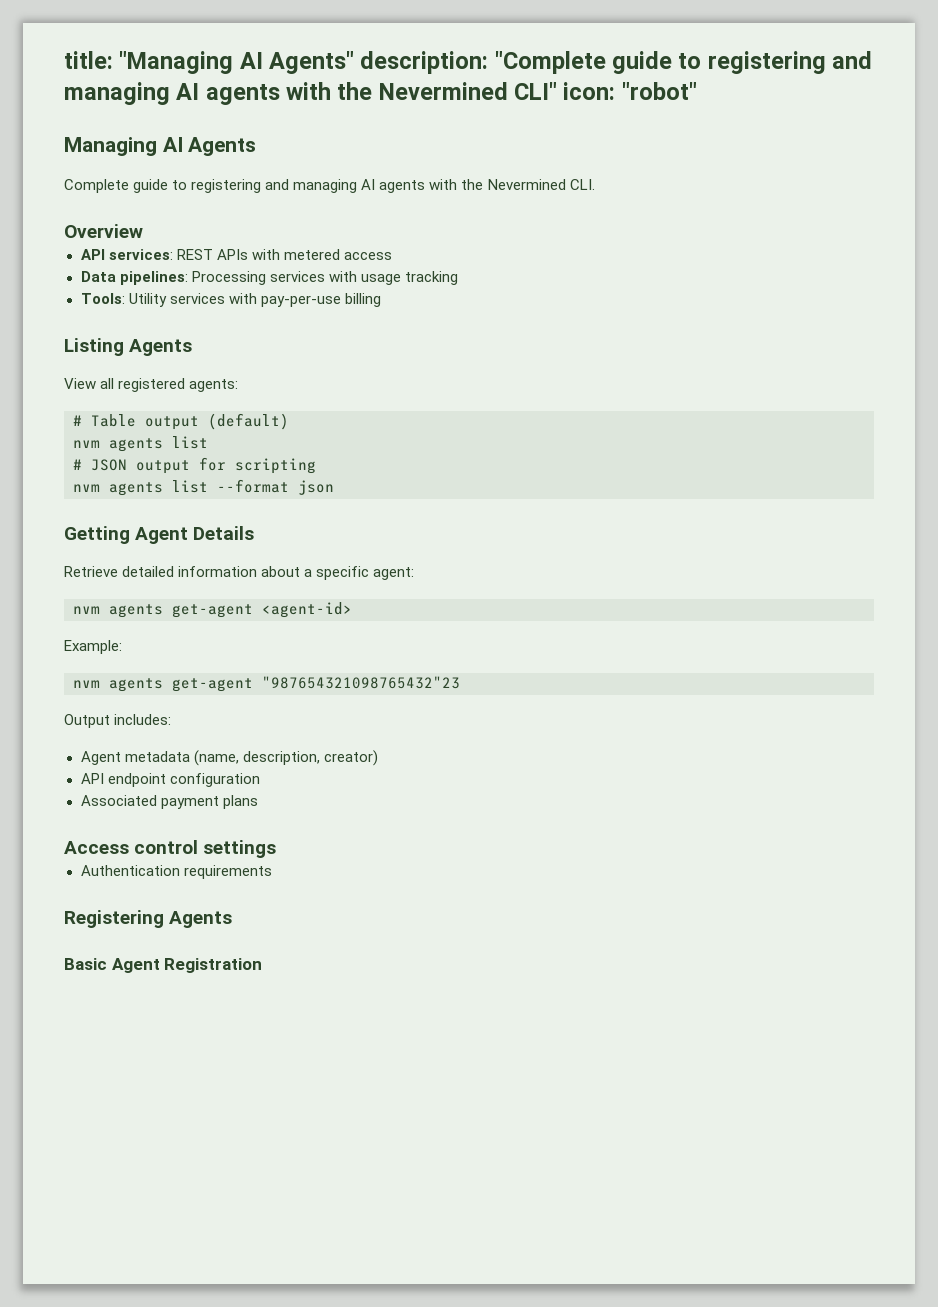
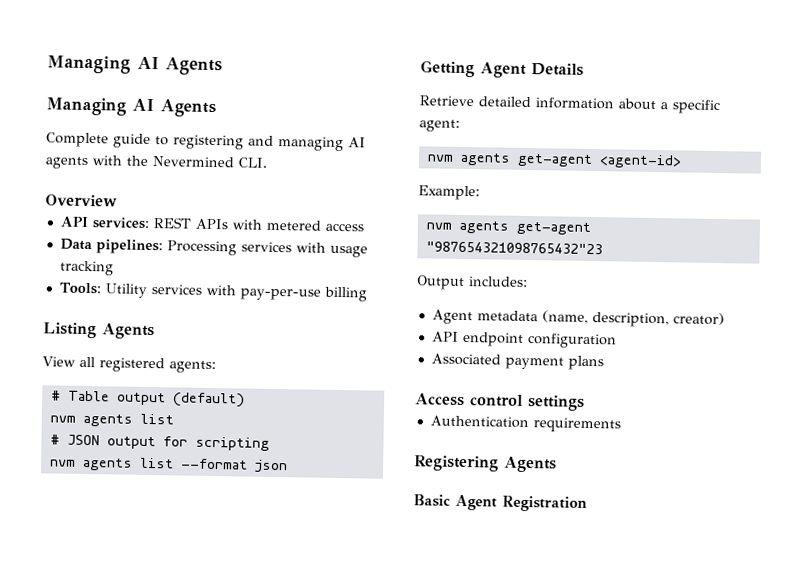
[64,51,873,74] [64,82,697,105] title: "Managing AI Agents" description: "Complete guide to registering and managing AI agents with the Nevermined CLI" icon: "robot" -> [47,55,223,76] Managing AI Agents

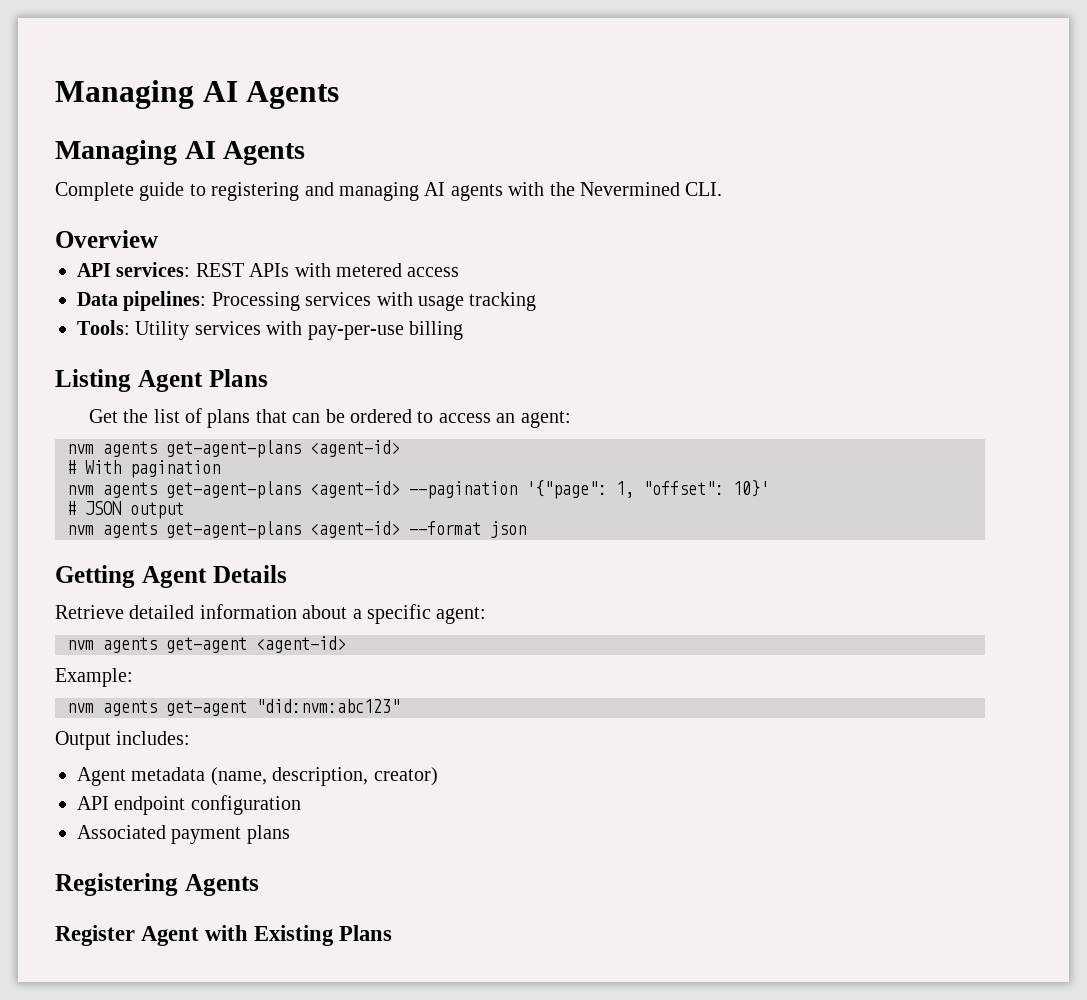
[102,323,155,340] [42,356,216,374] [50,390,245,408] [49,413,174,427] Agents // View all registered agents: // # Table output (default) // nvm agents list -> [137,369,268,392] [88,408,571,428] [67,440,400,458] [67,460,220,478] [67,480,769,499] Agent Plans // Get the list of plans that can be ordered to access an agent: // nvm agents get-agent-plans <agent-id> // # With pagination // nvm agents get-agent-plans <agent-id> --pagination '{"page": 1, "offset": 10}'
[162,436,270,451] [49,457,174,471] for scripting // nvm agents list -> [67,521,400,539] // nvm agents get-agent-plans <agent-id>
[425,241,603,255] "987654321098765432"23 -> [256,699,400,713] "did:nvm:abc123"
[415,393,585,411] [429,415,621,433] [414,455,557,473] [413,494,587,512] Access control settings // Authentication requirements // Registering Agents // Basic Agent Registration -> [55,873,259,896] [55,925,393,946] Registering Agents // Register Agent with Existing Plans

